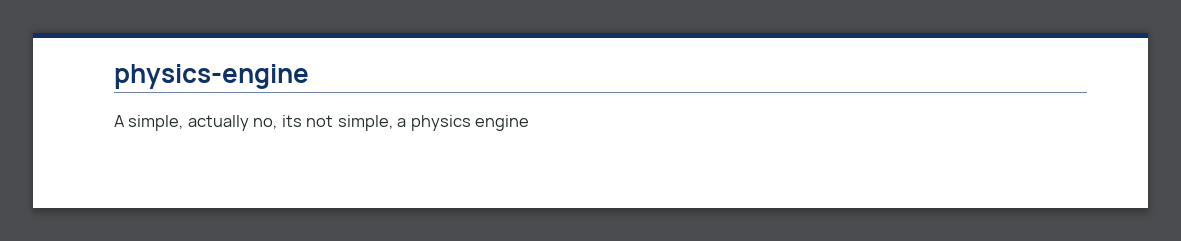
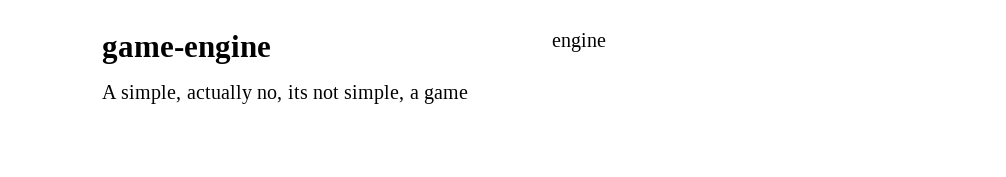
[114,64,309,89] physics-engine -> [102,35,271,64] game-engine
[410,115,471,131] physics -> [424,88,469,104] game

